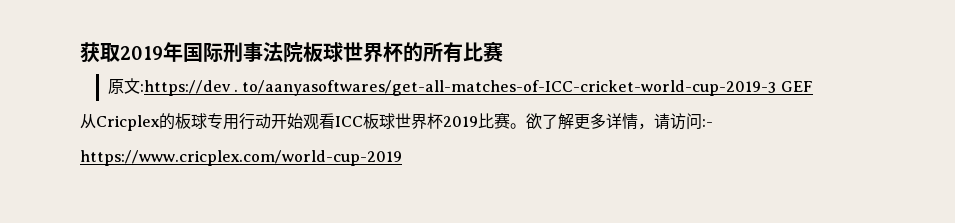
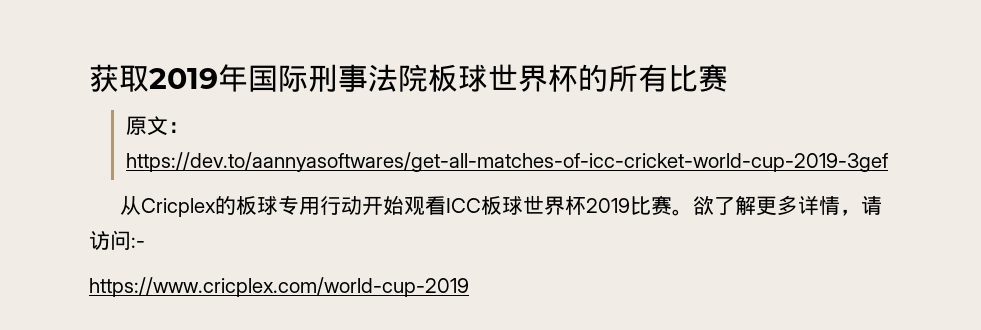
[139,80,813,96] :https://dev . to/aanyasoftwares/get-all-matches-of-ICC-cricket-world-cup-2019-3 GEF -> [167,122,189,133] [125,152,888,172] ：https://dev.to/aannyasoftwares/get-all-matches-of-icc-cricket-world-cup-2019-3gef

